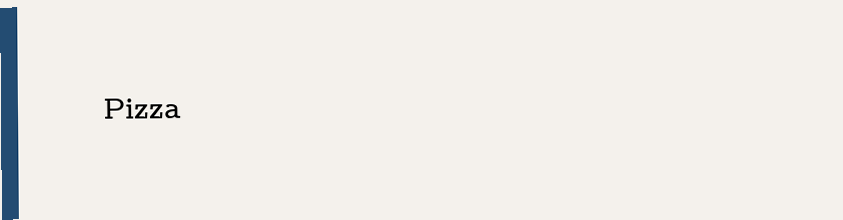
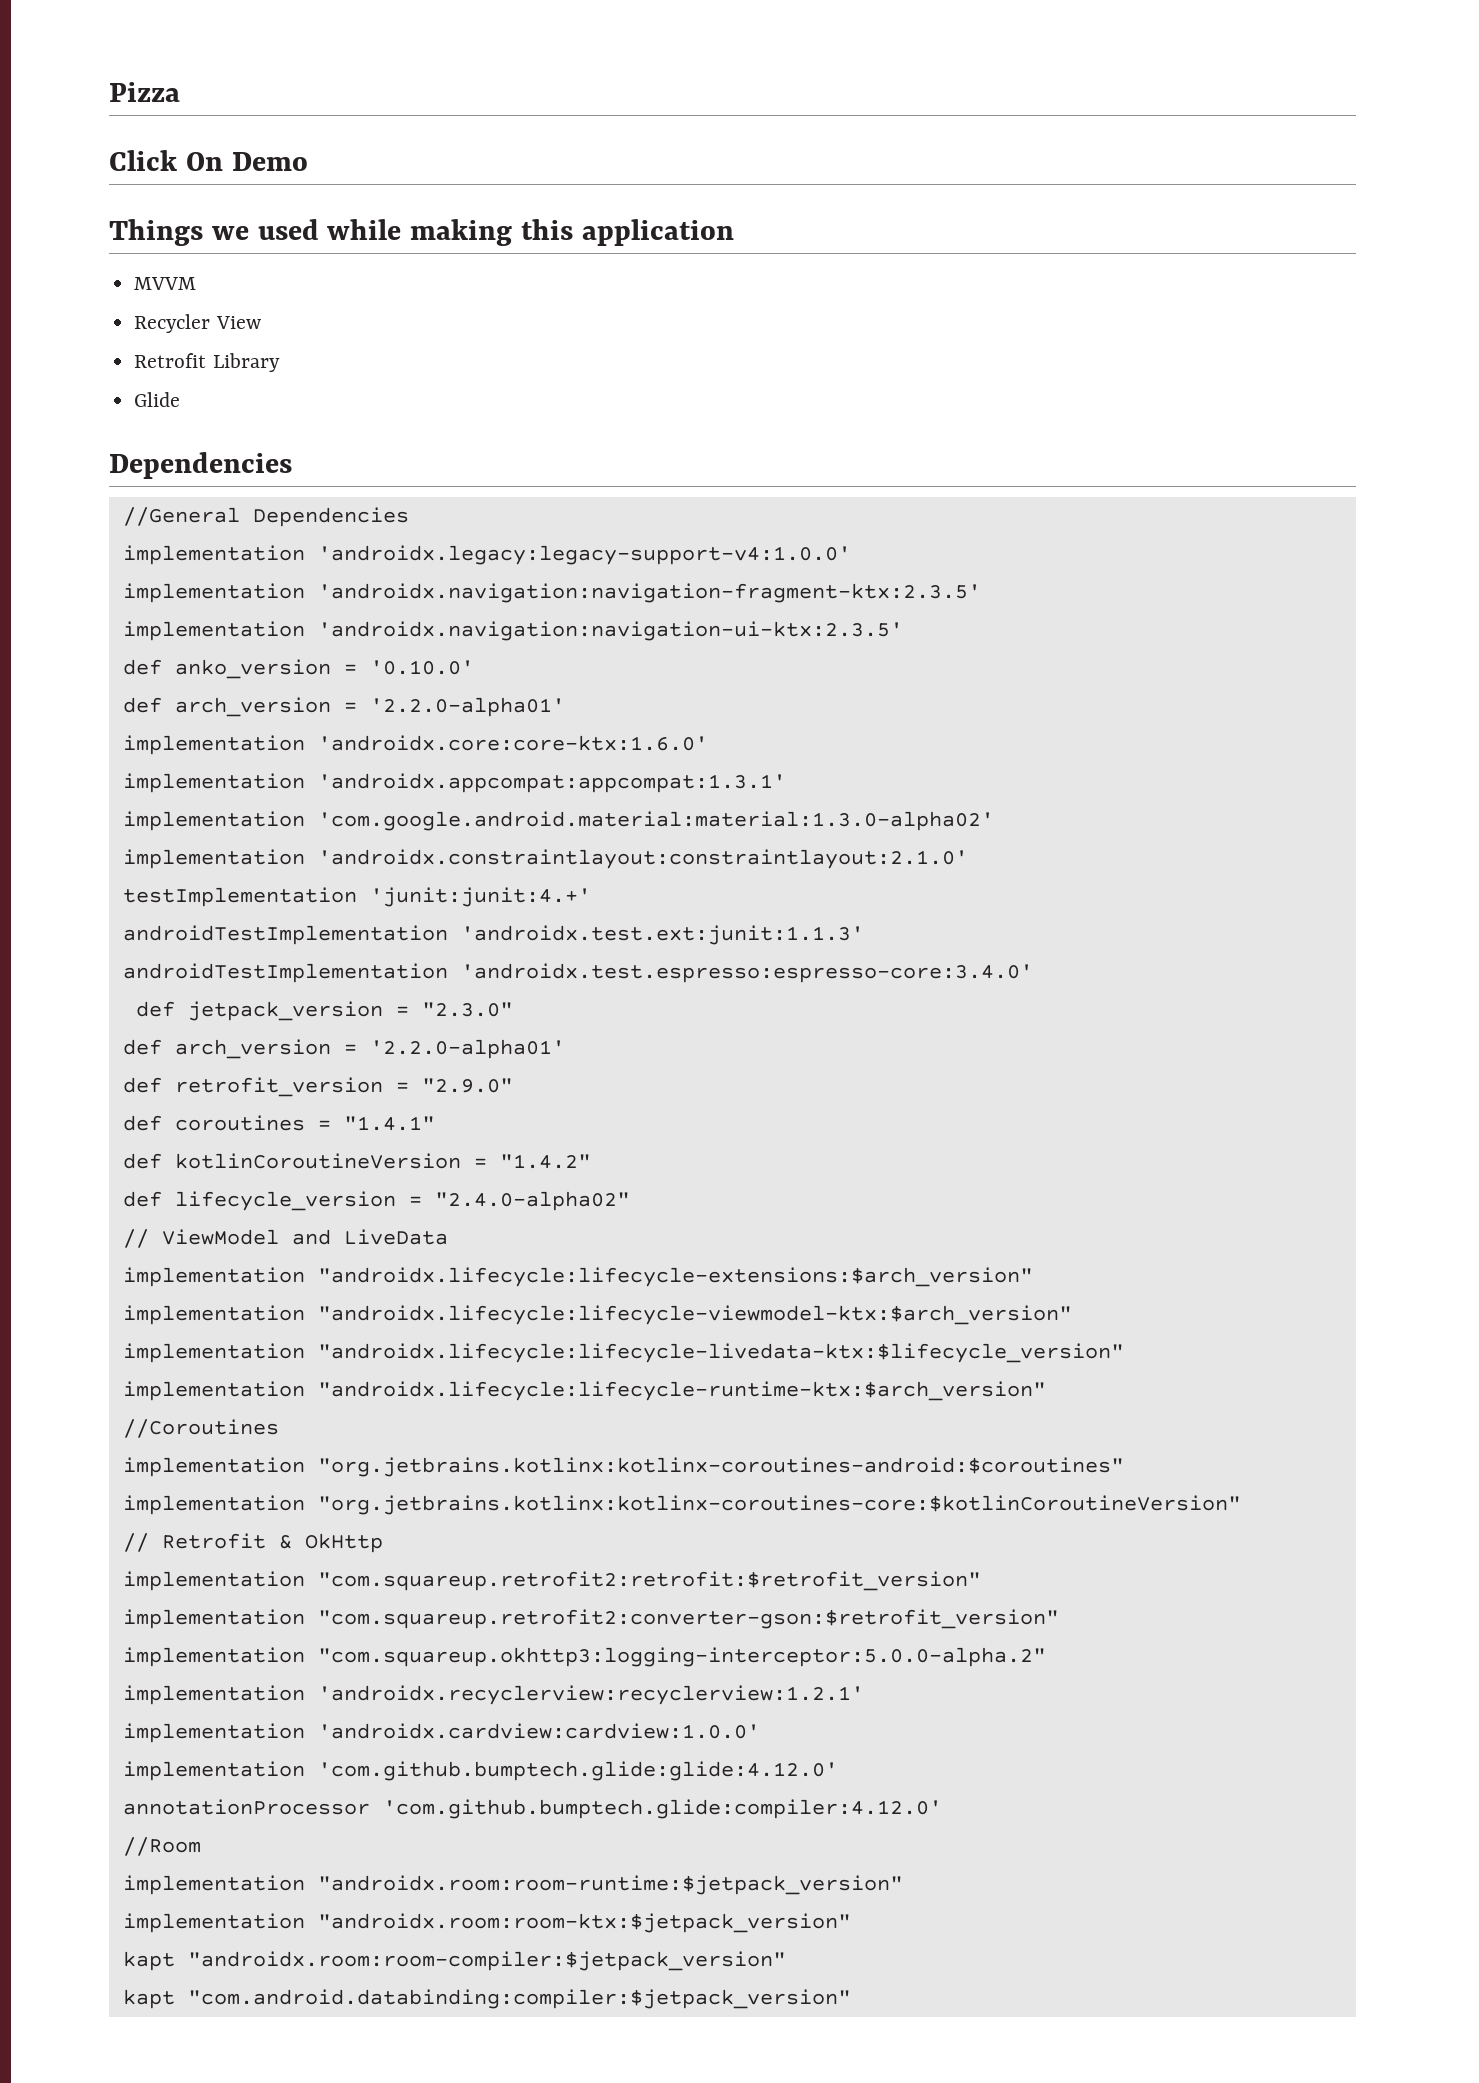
(182, 108) none -> [109,150,308,171] [109,219,734,246] [134,277,197,290] [134,314,261,333] [134,353,280,372] [134,392,181,407] [109,452,292,479] [122,507,409,527] [122,545,851,565] [122,583,981,603] [122,621,903,641] [122,659,474,679] [122,697,565,717] [122,735,708,755] [122,773,786,793] [122,811,994,831] [122,849,968,869] [122,887,591,907] [122,925,864,945] [122,963,1033,983] [135,1001,513,1021] [122,1039,565,1059] [122,1077,513,1097] [122,1115,435,1131] [122,1153,591,1169] [122,1191,630,1211] [122,1229,448,1248] [122,1267,1033,1287] [122,1305,1072,1325] [122,1343,1124,1363] [122,1381,1046,1401] [122,1419,279,1438] [122,1457,1124,1477] [122,1495,1241,1515] [122,1533,383,1553] [122,1571,981,1591] [122,1609,1059,1629] [122,1647,1046,1667] [122,1685,864,1705] [122,1723,760,1743] [122,1761,838,1781] [122,1799,942,1819] [122,1837,201,1856] [122,1875,903,1895] [122,1913,851,1933] [122,1951,786,1971] [122,1989,851,2009] // Click On Demo // Things we used while making this application // MVVM // Recycler View // Retrofit Library // Glide // Dependencies // //General Dependencies // implementation 'androidx.legacy:legacy-support-v4:1.0.0' // implementation 'androidx.navigation:navigation-fragment-ktx:2.3.5' // implementation 'androidx.navigation:navigation-ui-ktx:2.3.5' // def anko_version = '0.10.0' // def arch_version = '2.2.0-alpha01' // implementation 'androidx.core:core-ktx:1.6.0' // implementation 'androidx.appcompat:appcompat:1.3.1' // implementation 'com.google.android.material:material:1.3.0-alpha02' // implementation 'androidx.constraintlayout:constraintlayout:2.1.0' // testImplementation 'junit:junit:4.+' // androidTestImplementation 'androidx.test.ext:junit:1.1.3' // androidTestImplementation 'androidx.test.espresso:espresso-core:3.4.0' // def jetpack_version = "2.3.0" // def arch_version = '2.2.0-alpha01' // def retrofit_version = "2.9.0" // def coroutines = "1.4.1" // def kotlinCoroutineVersion = "1.4.2" // def lifecycle_version = "2.4.0-alpha02" // // ViewModel and LiveData // implementation "androidx.lifecycle:lifecycle-extensions:$arch_version" // implementation "androidx.lifecycle:lifecycle-viewmodel-ktx:$arch_version" // implementation "androidx.lifecycle:lifecycle-livedata-ktx:$lifecycle_version" // implementation "androidx.lifecycle:lifecycle-runtime-ktx:$arch_version" // //Coroutines // implementation "org.jetbrains.kotlinx:kotlinx-coroutines-android:$coroutines" // implementation "org.jetbrains.kotlinx:kotlinx-coroutines-core:$kotlinCoroutineVersion" // // Retrofit & OkHttp // implementation "com.squareup.retrofit2:retrofit:$retrofit_version" // implementation "com.squareup.retrofit2:converter-gson:$retrofit_version" // implementation "com.squareup.okhttp3:logging-interceptor:5.0.0-alpha.2" // implementation 'androidx.recyclerview:recyclerview:1.2.1' // implementation 'androidx.cardview:cardview:1.0.0' // implementation 'com.github.bumptech.glide:glide:4.12.0' // annotationProcessor 'com.github.bumptech.glide:compiler:4.12.0' // //Room // implementation "androidx.room:room-runtime:$jetpack_version" // implementation "androidx.room:room-ktx:$jetpack_version" // kapt "androidx.room:room-compiler:$jetpack_version" // kapt "com.android.databinding:compiler:$jetpack_version"

